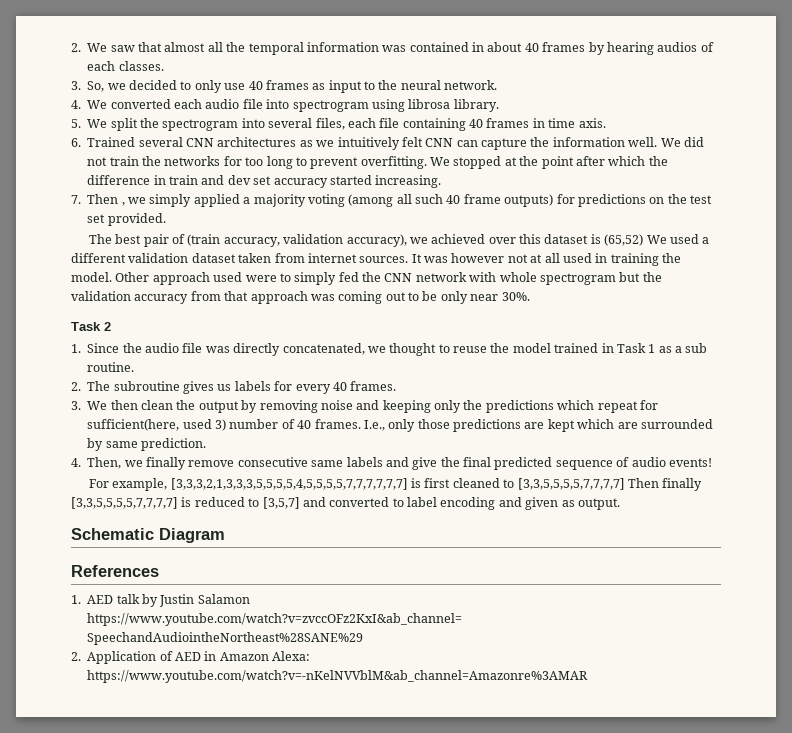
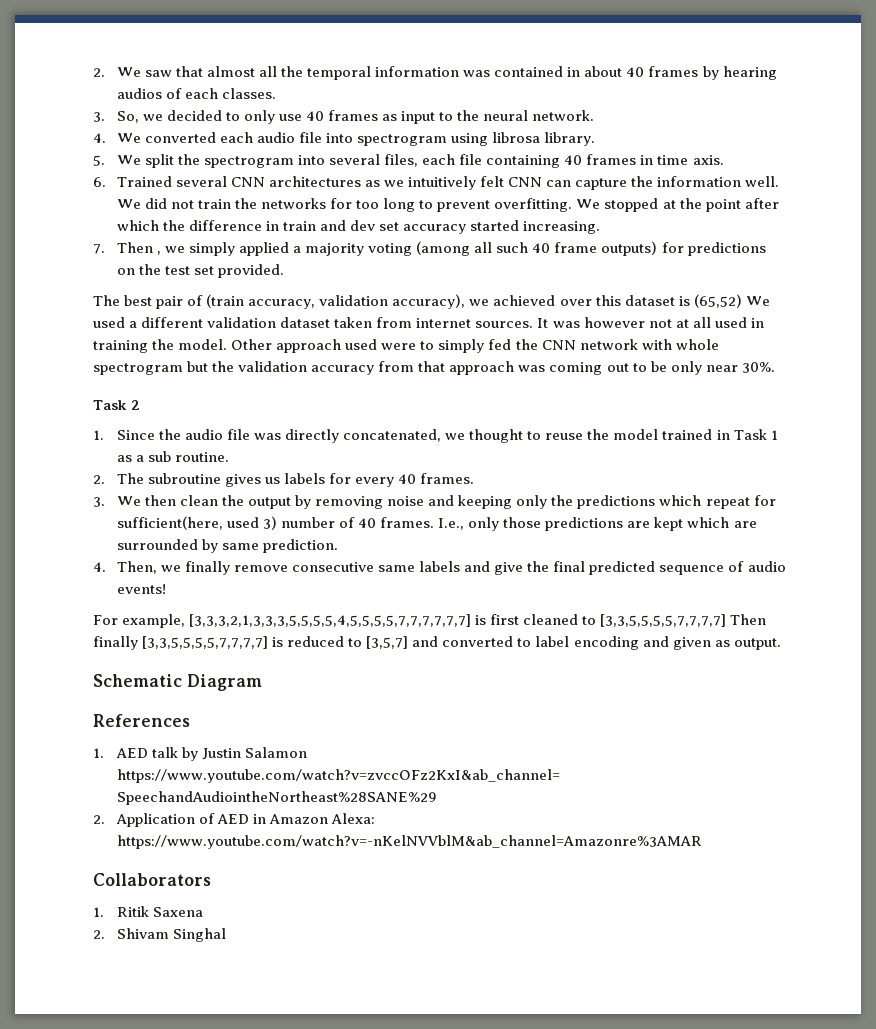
(589, 676) none -> [93,873,211,886] [93,906,203,917] [93,928,226,942] // Collaborators // 1. Ritik Saxena // 2. Shivam Singhal

